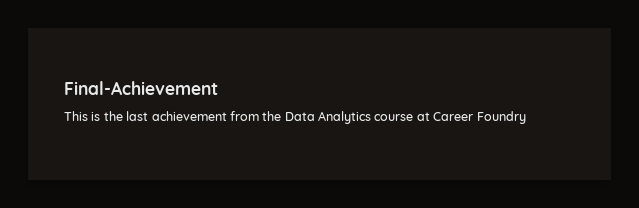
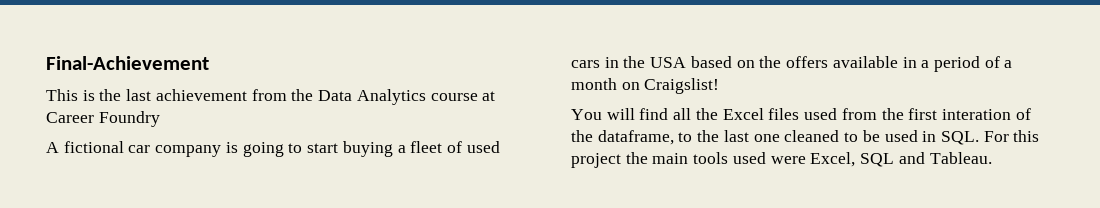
(526, 117) none -> [46,141,500,157] [571,56,1013,72] [571,78,720,94] [571,108,1031,120] [571,130,1040,145] [571,152,992,168] // A fictional car company is going to start buying a fleet of used cars in the USA based on the offers available in a period of a month on Craigslist! // You will find all the Excel files used from the first interation of the dataframe, to the last one cleaned to be used in SQL. For this project the main tools used were Excel, SQL and Tableau.

